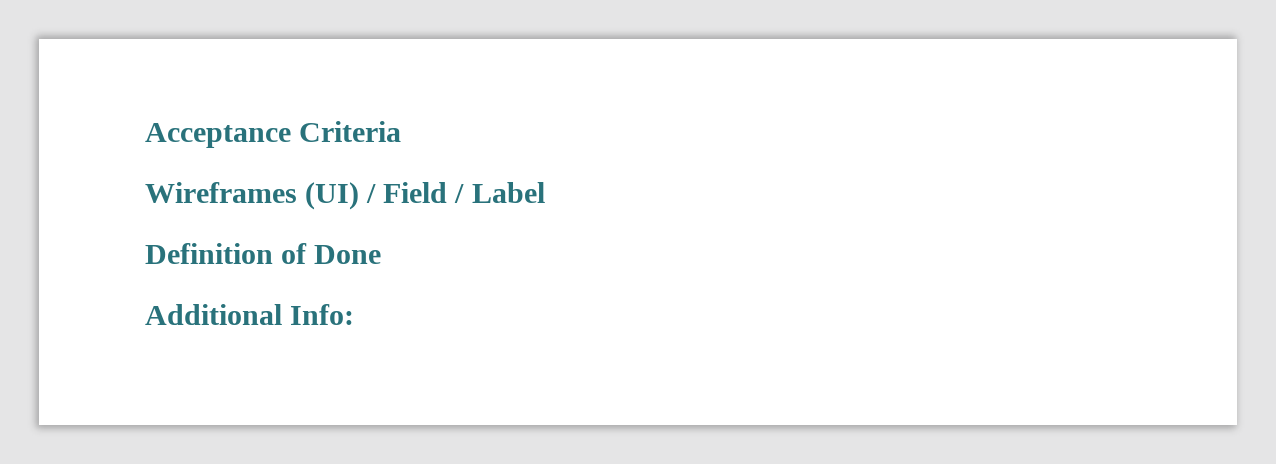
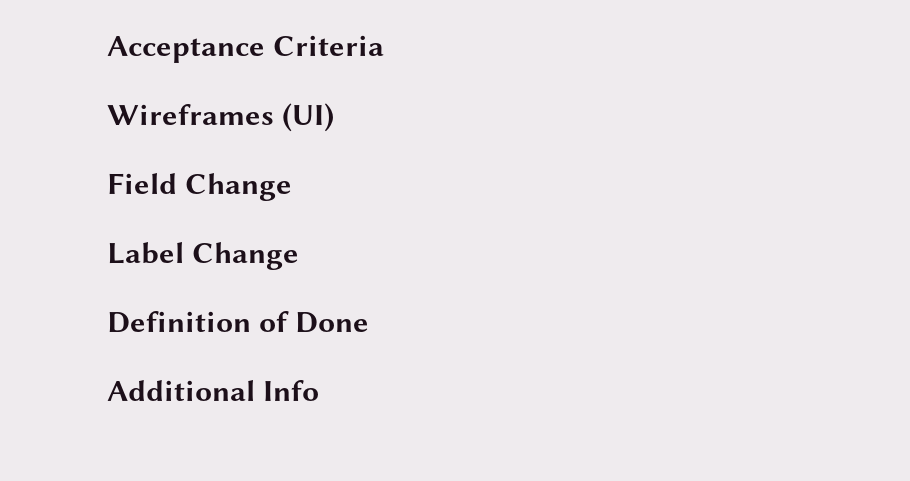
[366,182,465,203] / Field / -> [107,173,293,201] // Field Change //
(545, 192) none -> [192,242,300,270] Change
[290,304,355,325] Info: -> [263,380,320,401] Info

